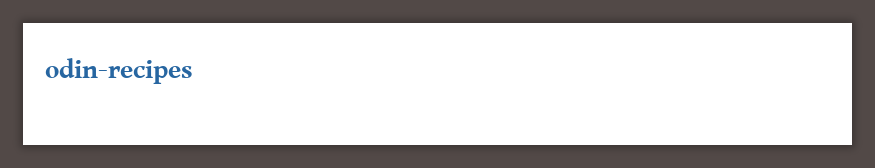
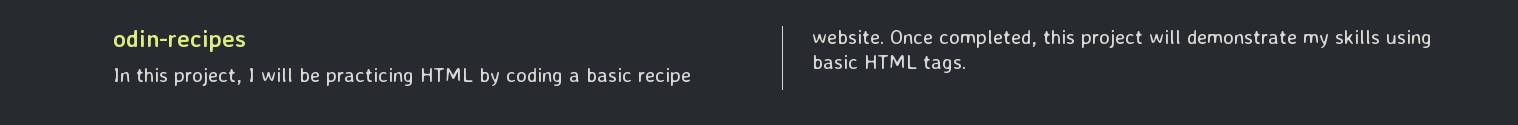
(193, 71) none -> [113,67,691,86] [812,29,1432,48] [812,55,966,73] // In this project, I will be practicing HTML by coding a basic recipe website. Once completed, this project will demonstrate my skills using basic HTML tags.

